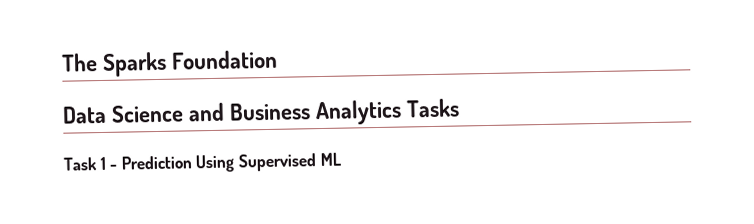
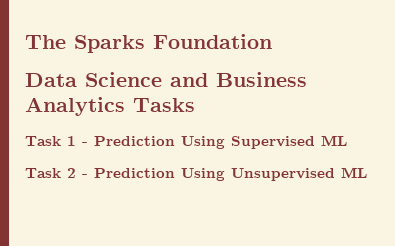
(342, 159) none -> [25,167,367,181] // Task 2 - Prediction Using Unsupervised ML

